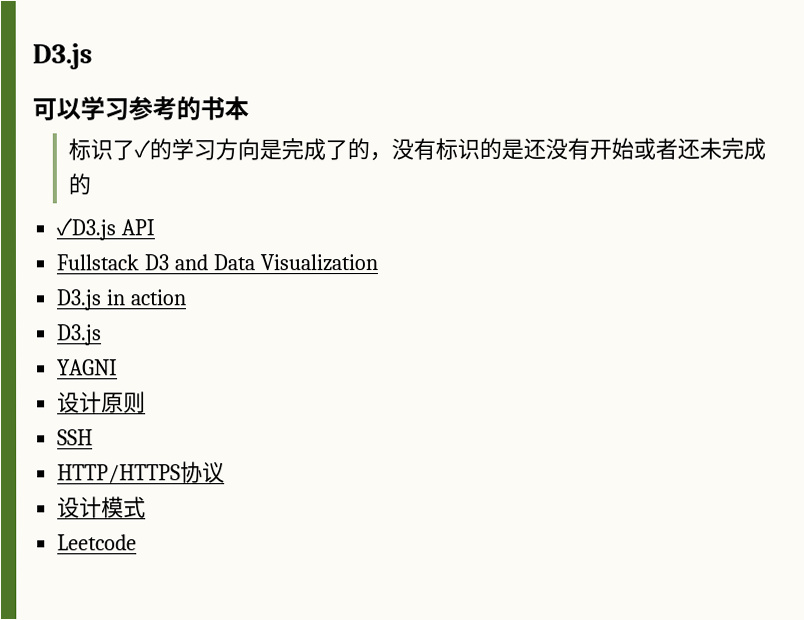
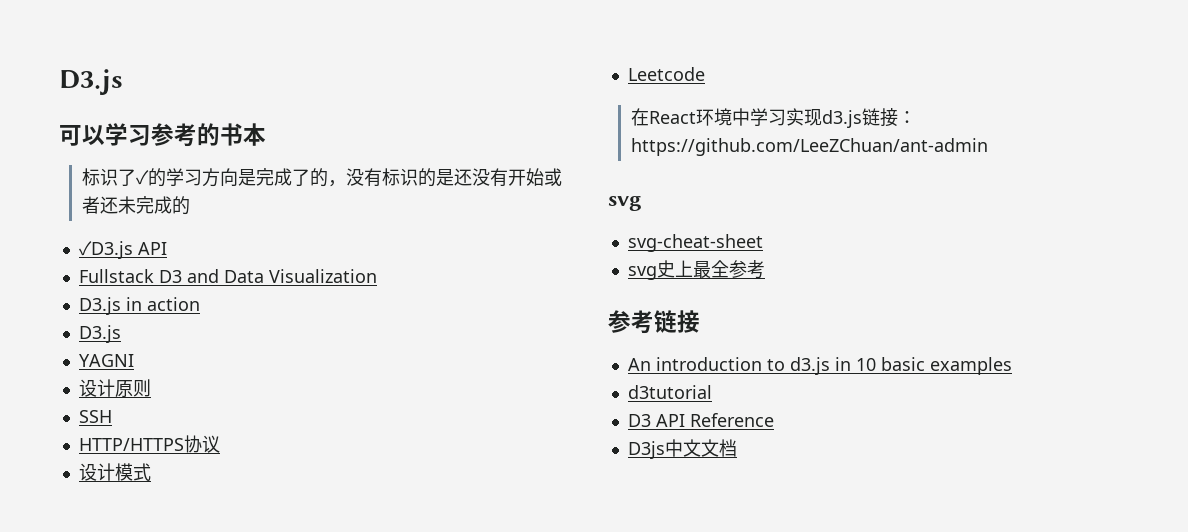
(138, 542) none -> [630,108,916,128] [630,138,988,156] [608,196,642,211] [627,234,763,252] [627,260,765,280] [608,310,700,334] [627,357,1012,375] [627,385,712,399] [627,413,774,427] [627,439,737,459] // 在React环境中学习实现d3.js链接：https://github.com/LeeZChuan/ant-admin // svg // svg-cheat-sheet // svg史上最全参考 // 参考链接 // An introduction to d3.js in 10 basic examples // d3tutorial // D3 API Reference // D3js中文文档

